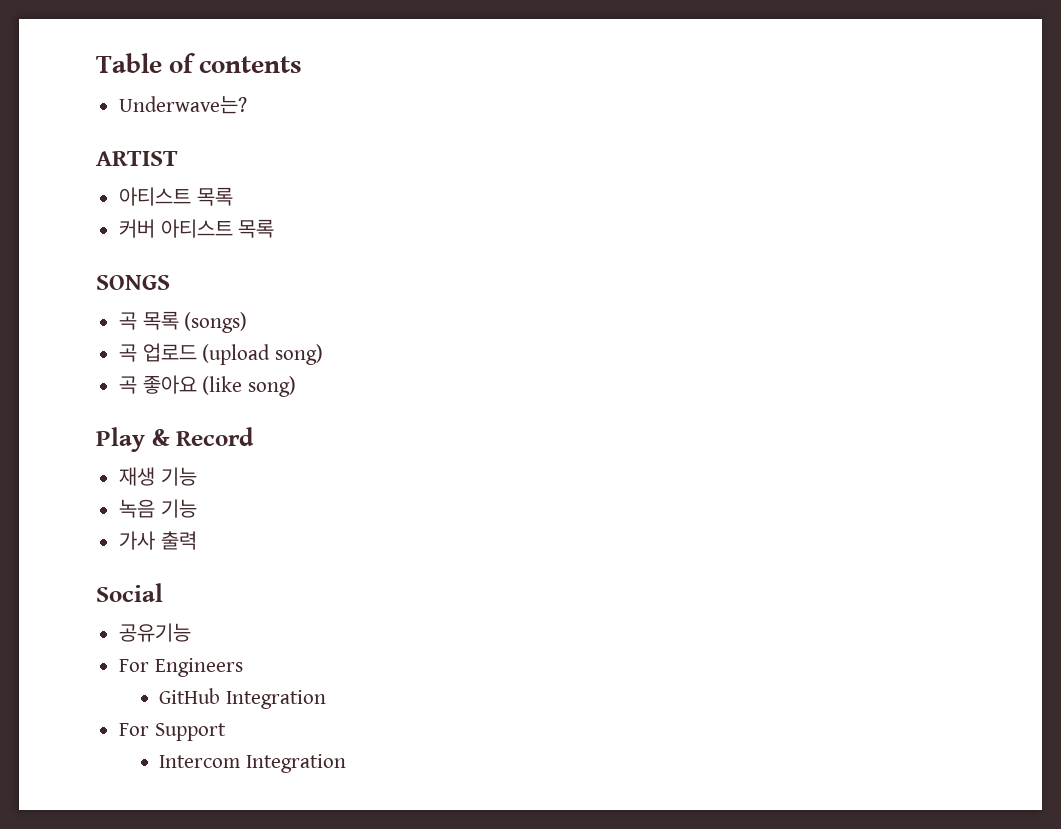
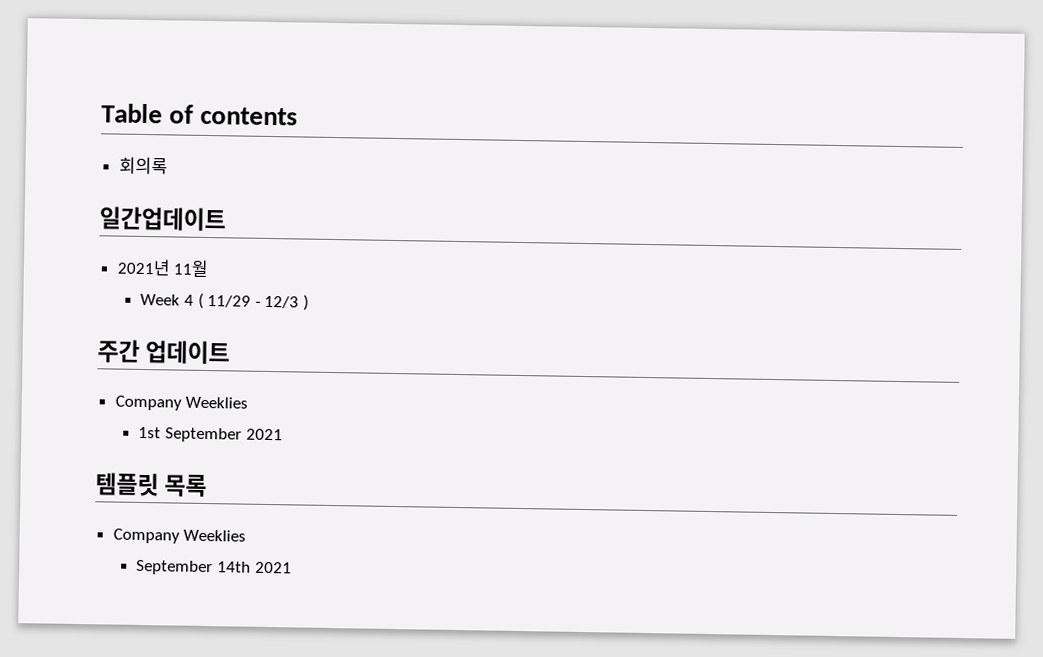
[119,96,248,114] [96,151,178,166] [119,187,233,206] [119,219,275,238] [96,275,170,290] [119,311,248,333] [119,343,324,365] [119,375,297,397] [96,427,255,452] [119,467,197,486] [119,499,197,518] [119,531,197,550] [96,583,163,602] [119,623,192,642] [119,658,243,677] [159,688,327,709] [119,723,226,741] [159,754,347,773] Underwave는? // ARTIST // 아티스트 목록 // 커버 아티스트 목록 // SONGS // 곡 목록 (songs) // 곡 업로드 (upload song) // 곡 좋아요 (like song) // Play & Record // 재생 기능 // 녹음 기능 // 가사 출력 // Social // 공유기능 // For Engineers // GitHub Integration // For Support // Intercom Integration -> [118,156,168,175] [99,206,226,232] [116,258,210,278] [140,292,309,311] [97,339,231,365] [114,395,249,411] [138,426,283,443] [95,472,208,498] [112,528,247,544] [136,559,292,576] 회의록 // 일간업데이트 // 2021년 11월 // Week 4 ( 11/29 - 12/3 ) // 주간 업데이트 // Company Weeklies // 1st September 2021 // 템플릿 목록 // Company Weeklies // September 14th 2021

